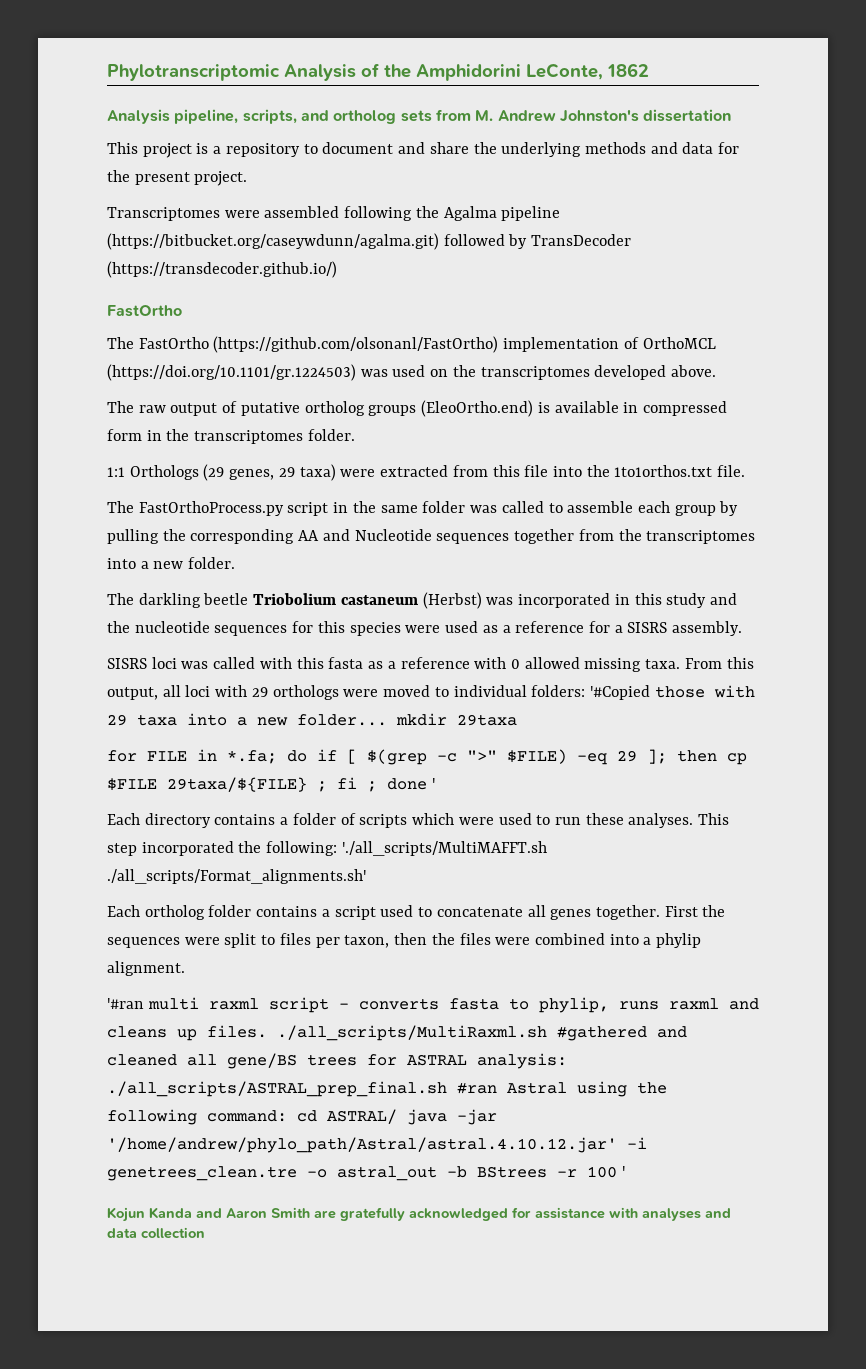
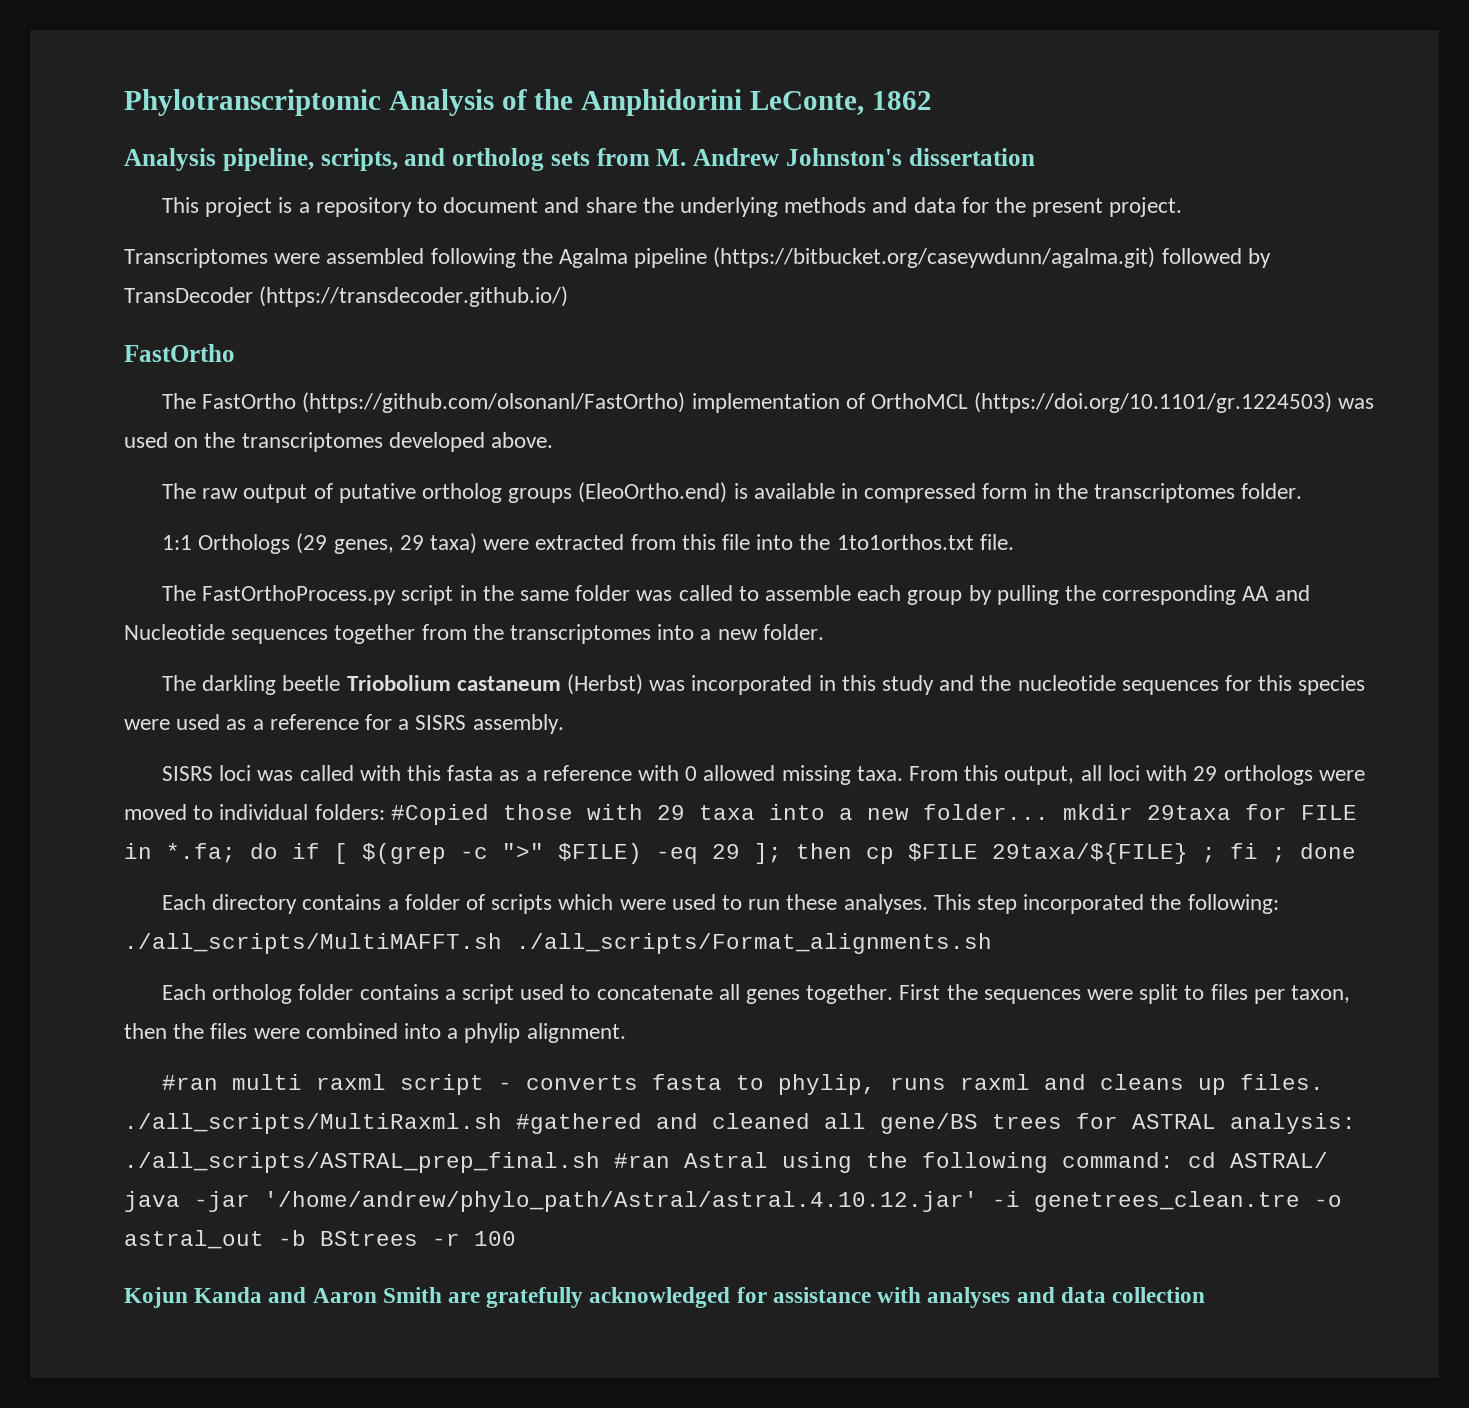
[589,685,650,700] '#Copied -> [390,804,489,825] #Copied
(517, 720) // -> (1231, 812) none
[431,778,435,789] ' -> (1356, 851) none
[341,841,547,856] [107,869,366,884] './all_scripts/MultiMAFFT.sh ./all_scripts/Format_alignments.sh' -> [124,933,992,954] ./all_scripts/MultiMAFFT.sh ./all_scripts/Format_alignments.sh
[107,998,144,1009] '#ran -> [161,1075,218,1090] #ran
[621,1166,625,1177] ' -> (516, 1238) none

